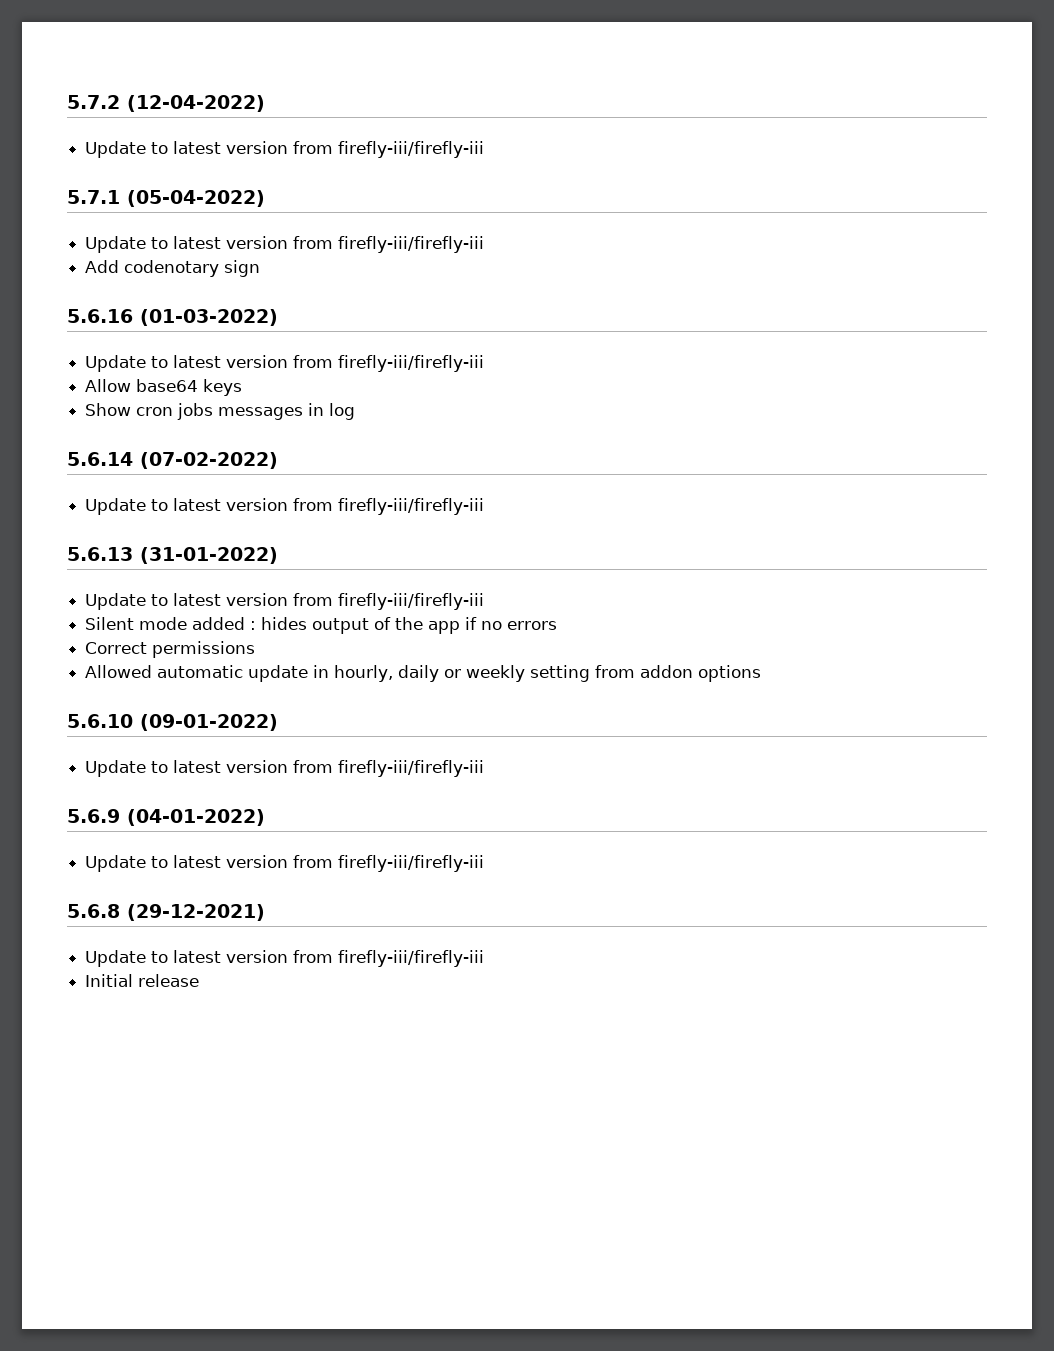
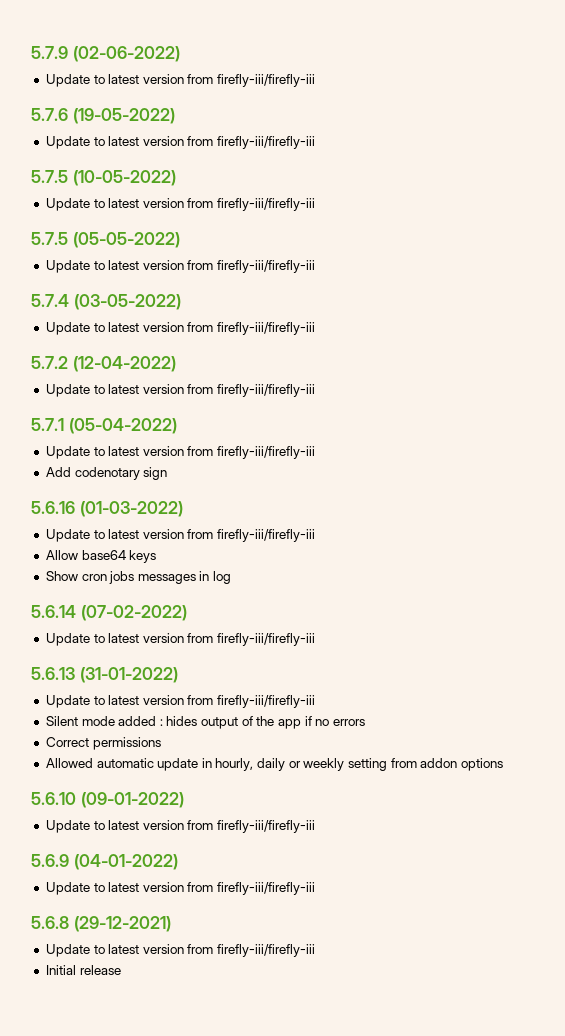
(67, 102) none -> [31,46,180,62] [45,74,316,87] [31,108,175,124] [45,136,316,149] [31,170,176,186] [45,198,316,211] [31,232,180,248] [45,260,316,273] [31,294,181,310] [45,322,316,335] 5.7.9 (02-06-2022) // Update to latest version from firefly-iii/firefly-iii // 5.7.6 (19-05-2022) // Update to latest version from firefly-iii/firefly-iii // 5.7.5 (10-05-2022) // Update to latest version from firefly-iii/firefly-iii // 5.7.5 (05-05-2022) // Update to latest version from firefly-iii/firefly-iii // 5.7.4 (03-05-2022) // Update to latest version from firefly-iii/firefly-iii //

